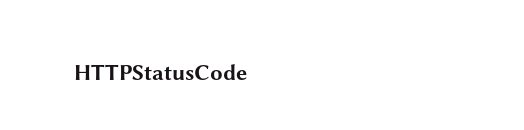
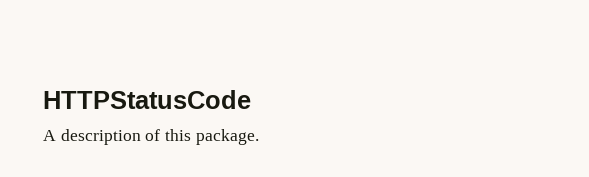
(247, 72) none -> [43,129,259,145] // A description of this package.

